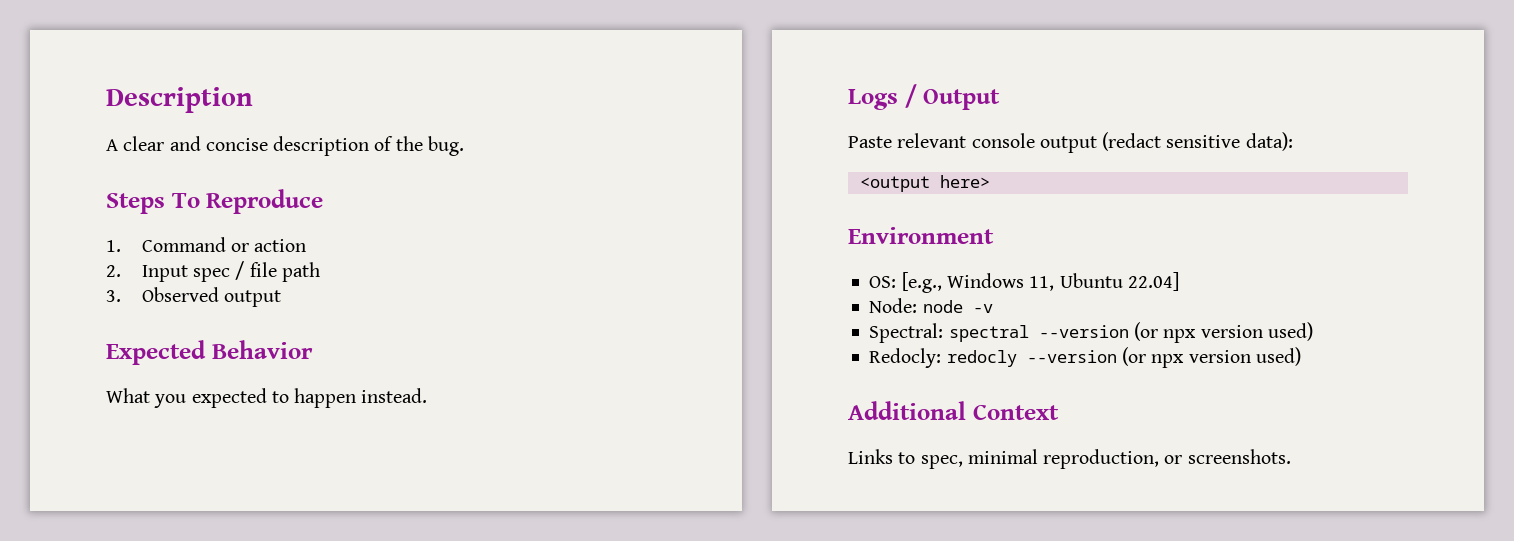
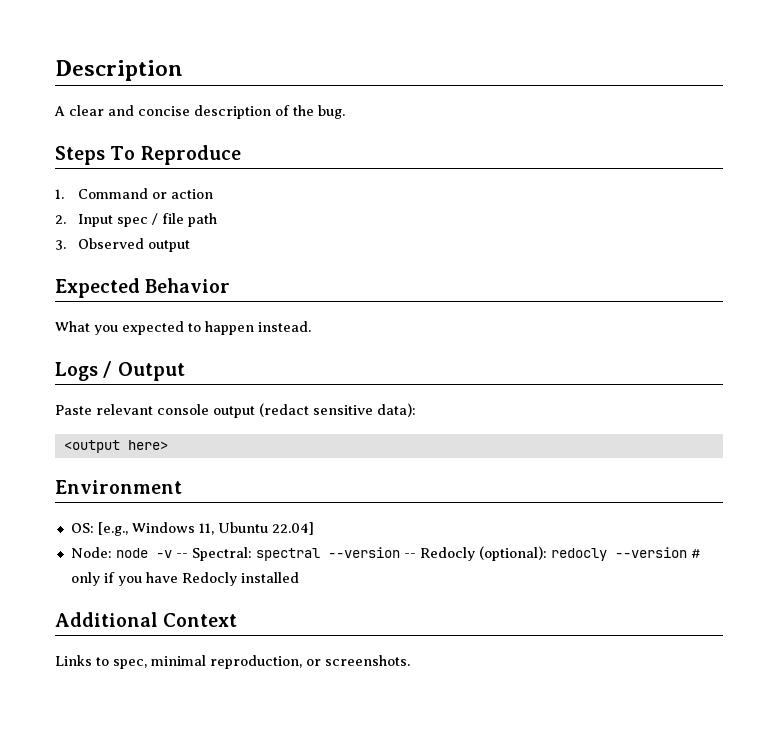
(993, 308) // -> [175,553,188,558] --
[1133,322,1313,343] [869,347,1301,368] (or npx version used) // Redocly: redocly --version (or npx version used) -> [403,546,700,561] [70,572,299,586] -- Redocly (optional): redocly --version # only if you have Redocly installed

